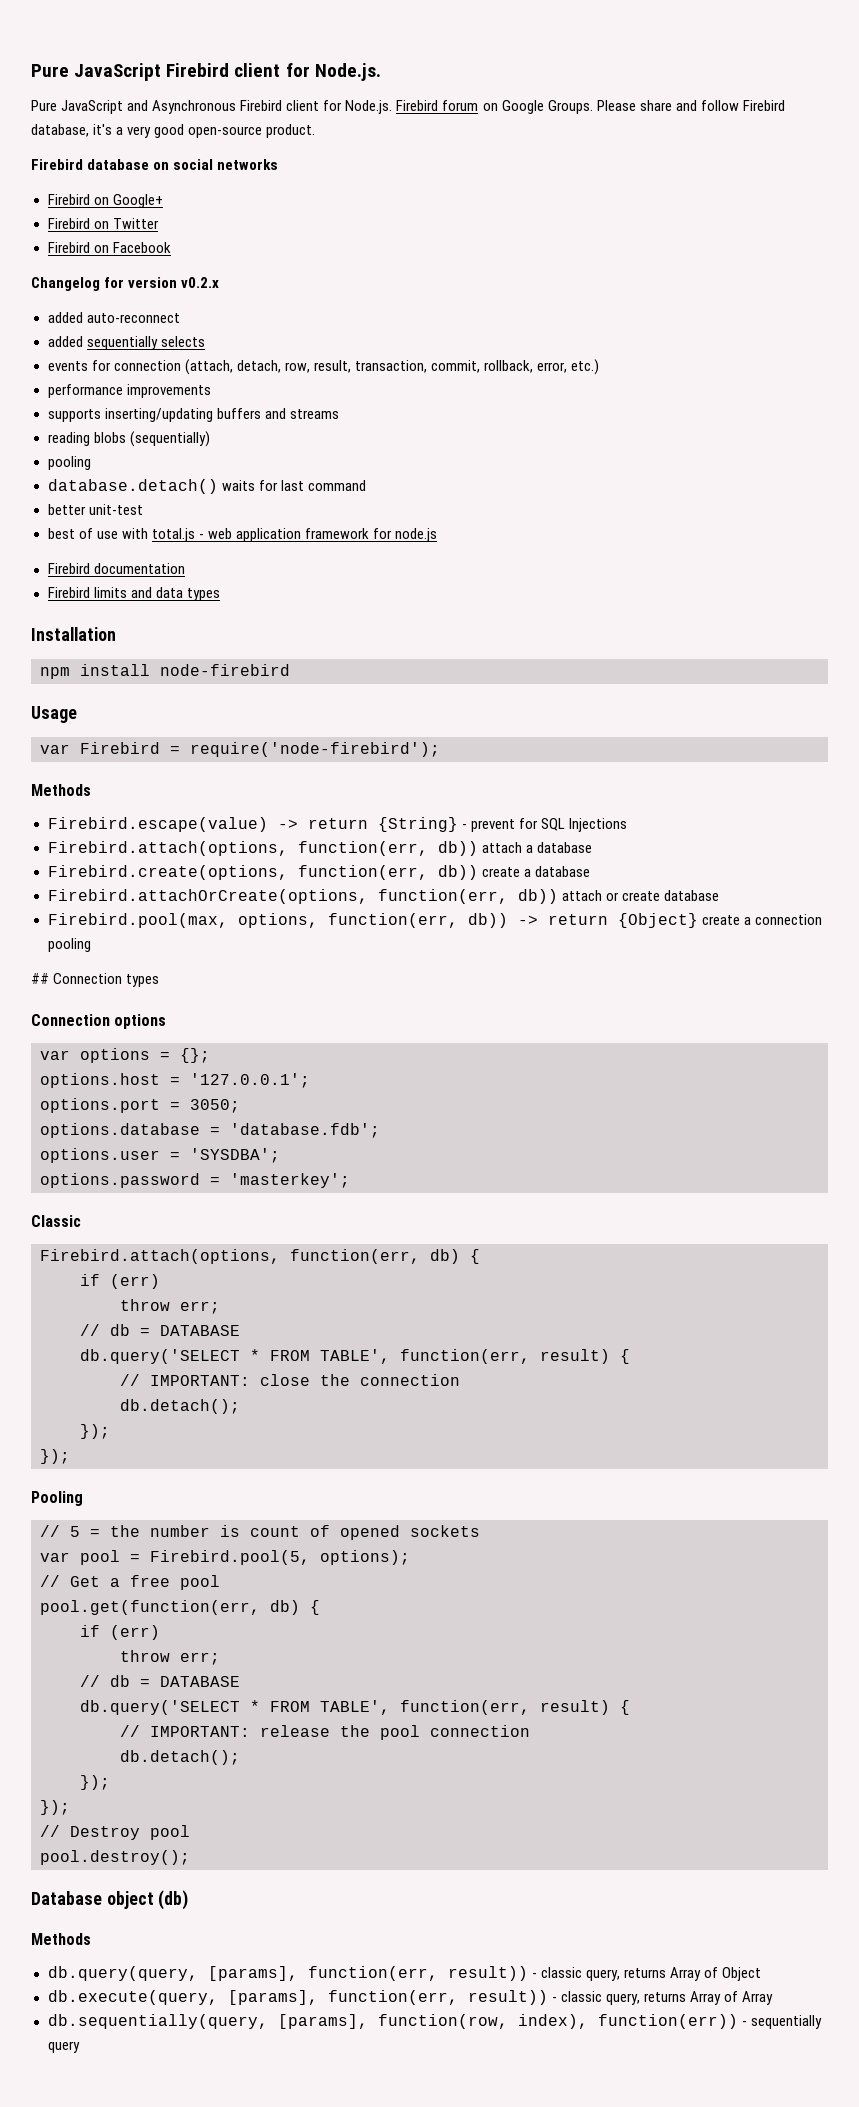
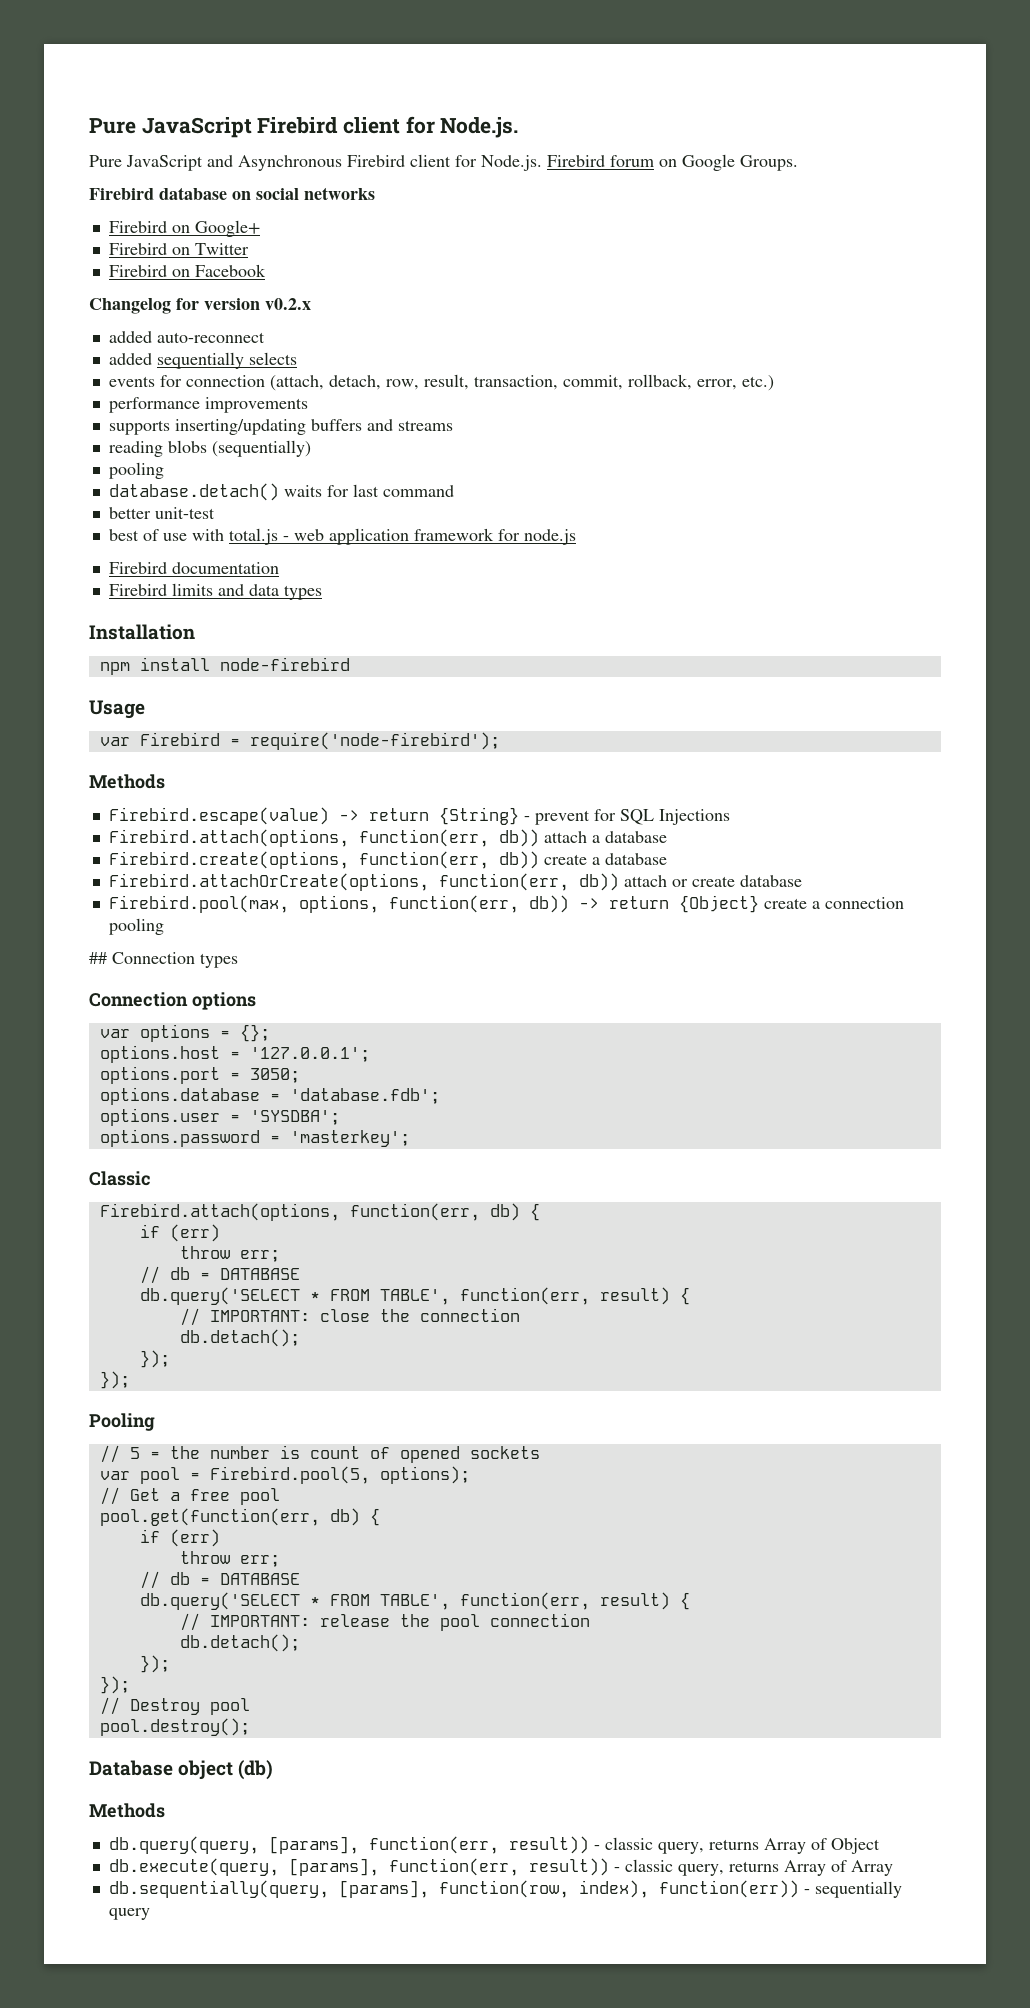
[596,100,785,111] [31,124,316,138] Please share and follow Firebird database, it's a very good open-source product. -> (798, 163) none

